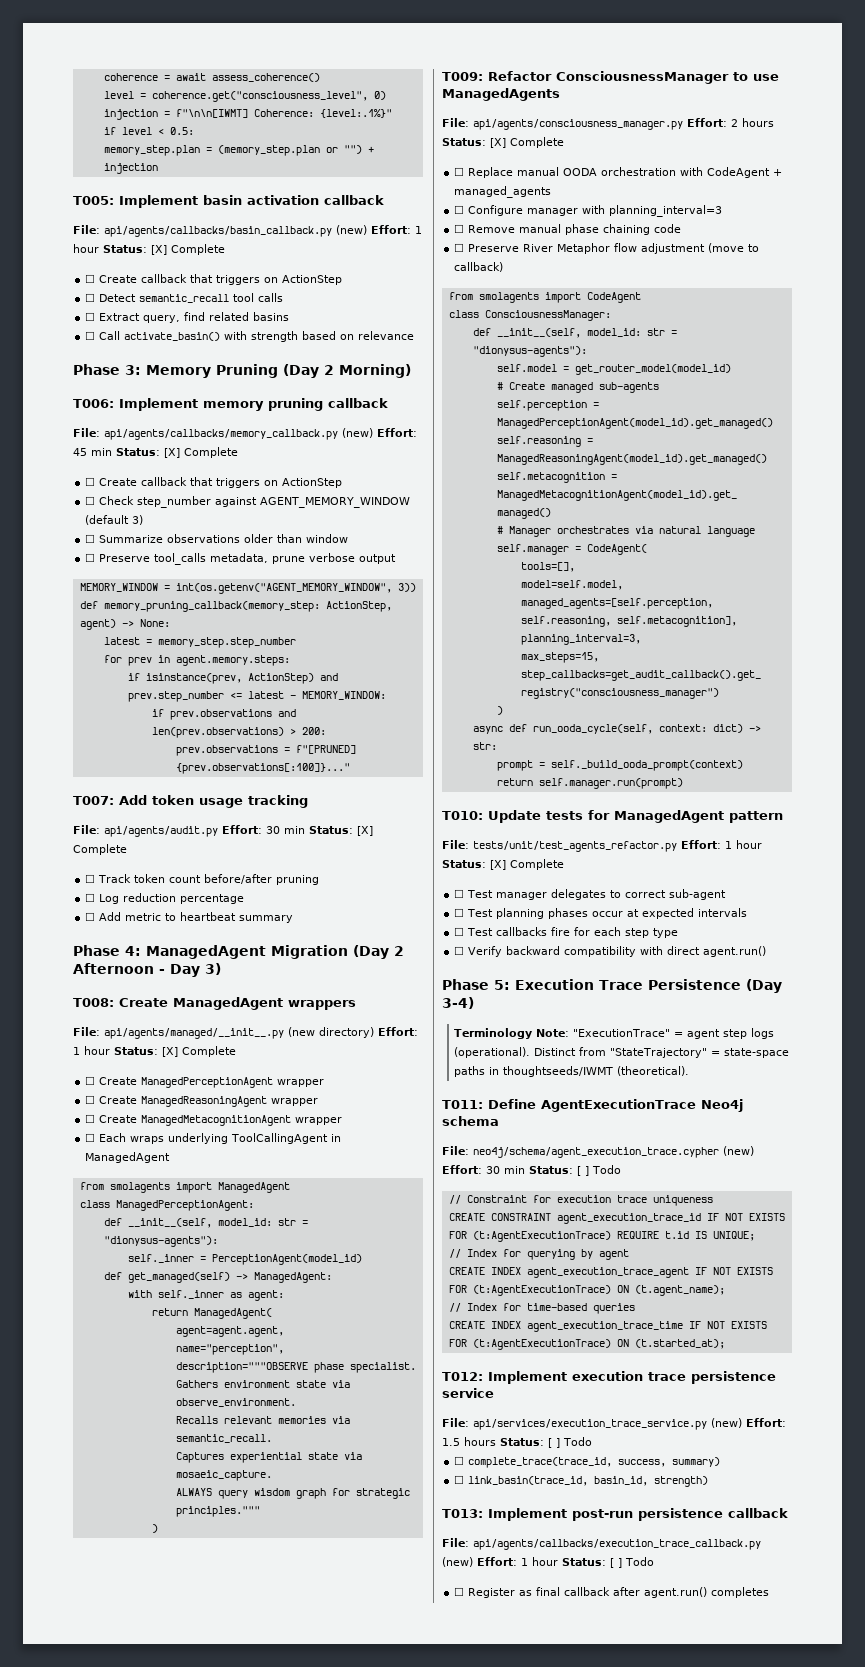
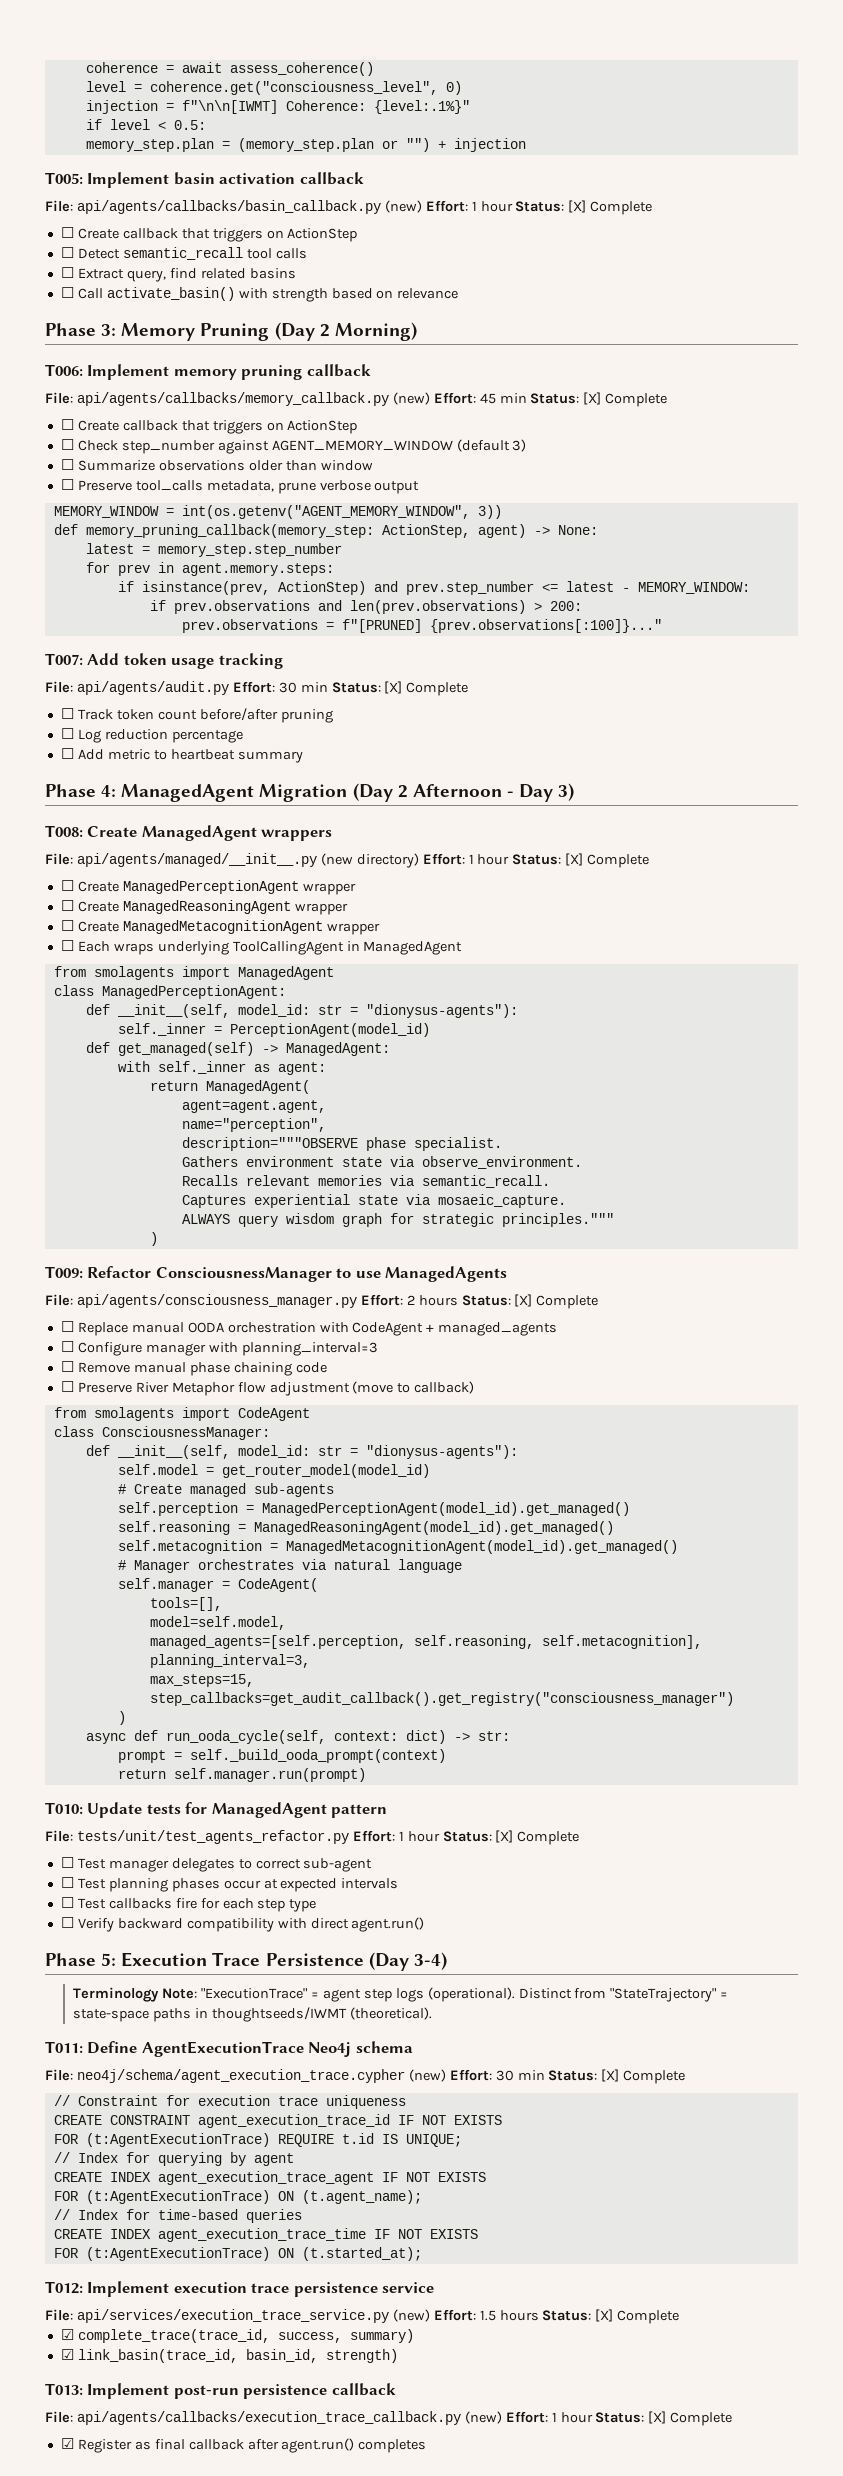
[577,1165,621,1176] [ ] Todo -> [601,2069,686,2084] [X] Complete
[548,1437,592,1448] [454,1456,465,1465] [ ] Todo // ☐ -> [595,2309,680,2324] [60,2329,74,2340] [X] Complete // ☑
[454,1475,465,1484] ☐ -> [60,2349,74,2360] ☑
[610,1557,654,1568] [454,1587,465,1596] [ ] Todo // ☐ -> [648,2411,733,2426] [60,2438,74,2449] [X] Complete // ☑

